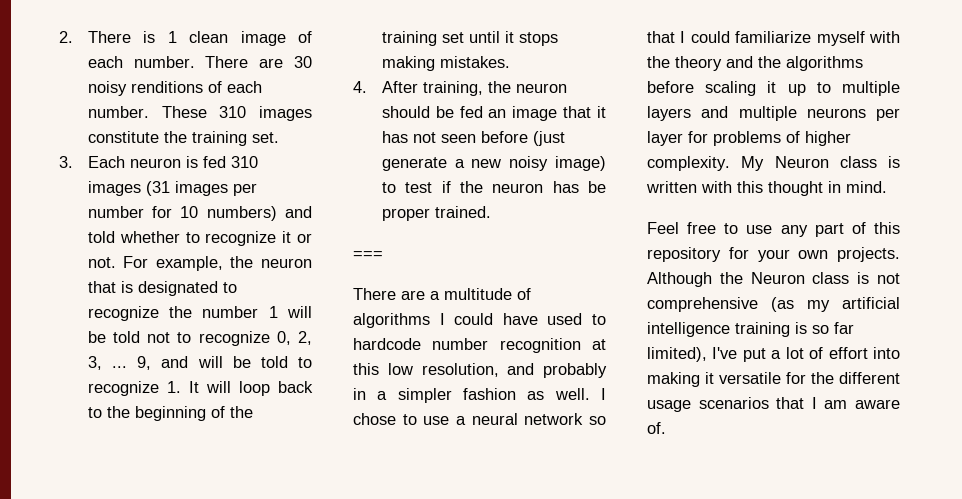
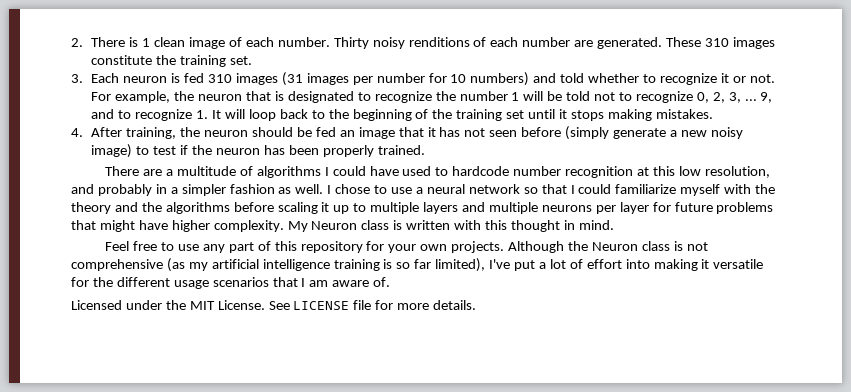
[205,56,312,68] There are 30 -> [333,37,369,49] Thirty
[87,106,149,118] number. -> [522,37,663,49] number are generated.
[197,356,288,368] will be told -> (115, 114) none
[532,131,565,146] (just -> [565,126,610,140] (simply
[588,181,606,193] [381,208,430,221] be proper -> [288,145,374,157] been properly
[353,251,383,259] // === -> (425, 150) none
[713,131,800,146] problems of -> [674,202,774,214] [71,220,168,232] future problems that might have
(666, 428) none -> [71,300,477,310] // Licensed under the MIT License. See LICENSE file for more details.

